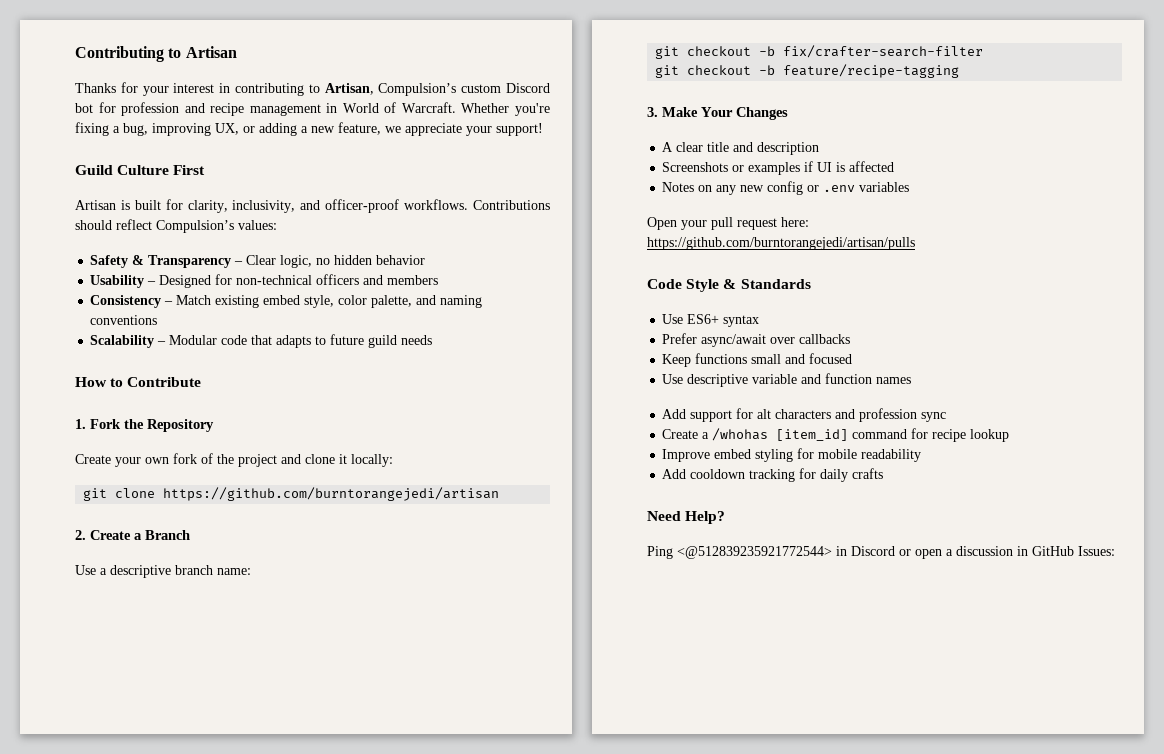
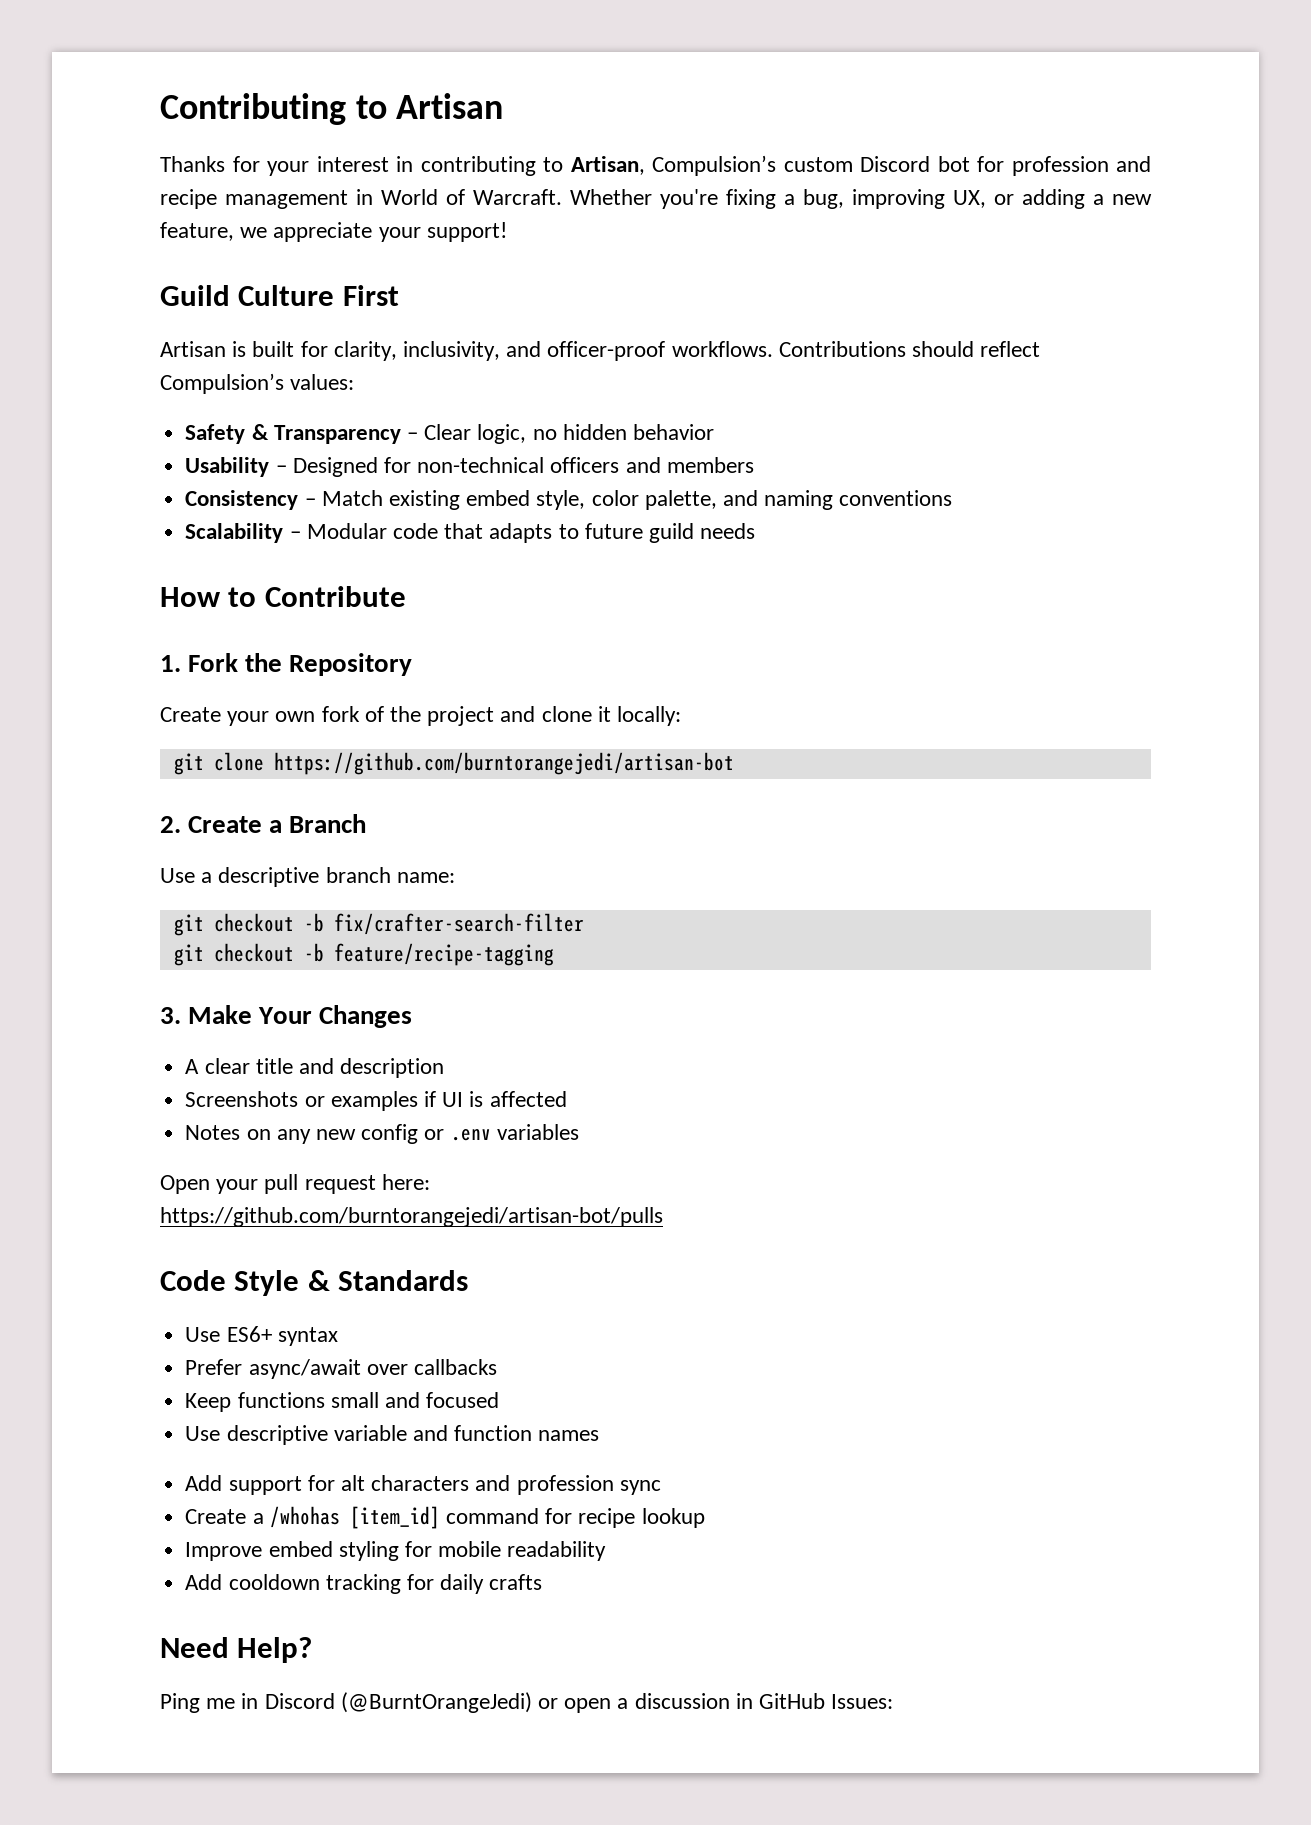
[163,487,500,501] https://github.com/burntorangejedi/artisan -> [273,752,734,775] https://github.com/burntorangejedi/artisan-bot
[647,237,915,250] https://github.com/burntorangejedi/artisan/pulls -> [160,1207,663,1227] https://github.com/burntorangejedi/artisan-bot/pulls
[677,546,832,559] <@512839235921772544> -> [206,1698,236,1709] me
(895, 551) none -> [340,1692,532,1713] (@BurntOrangeJedi)

